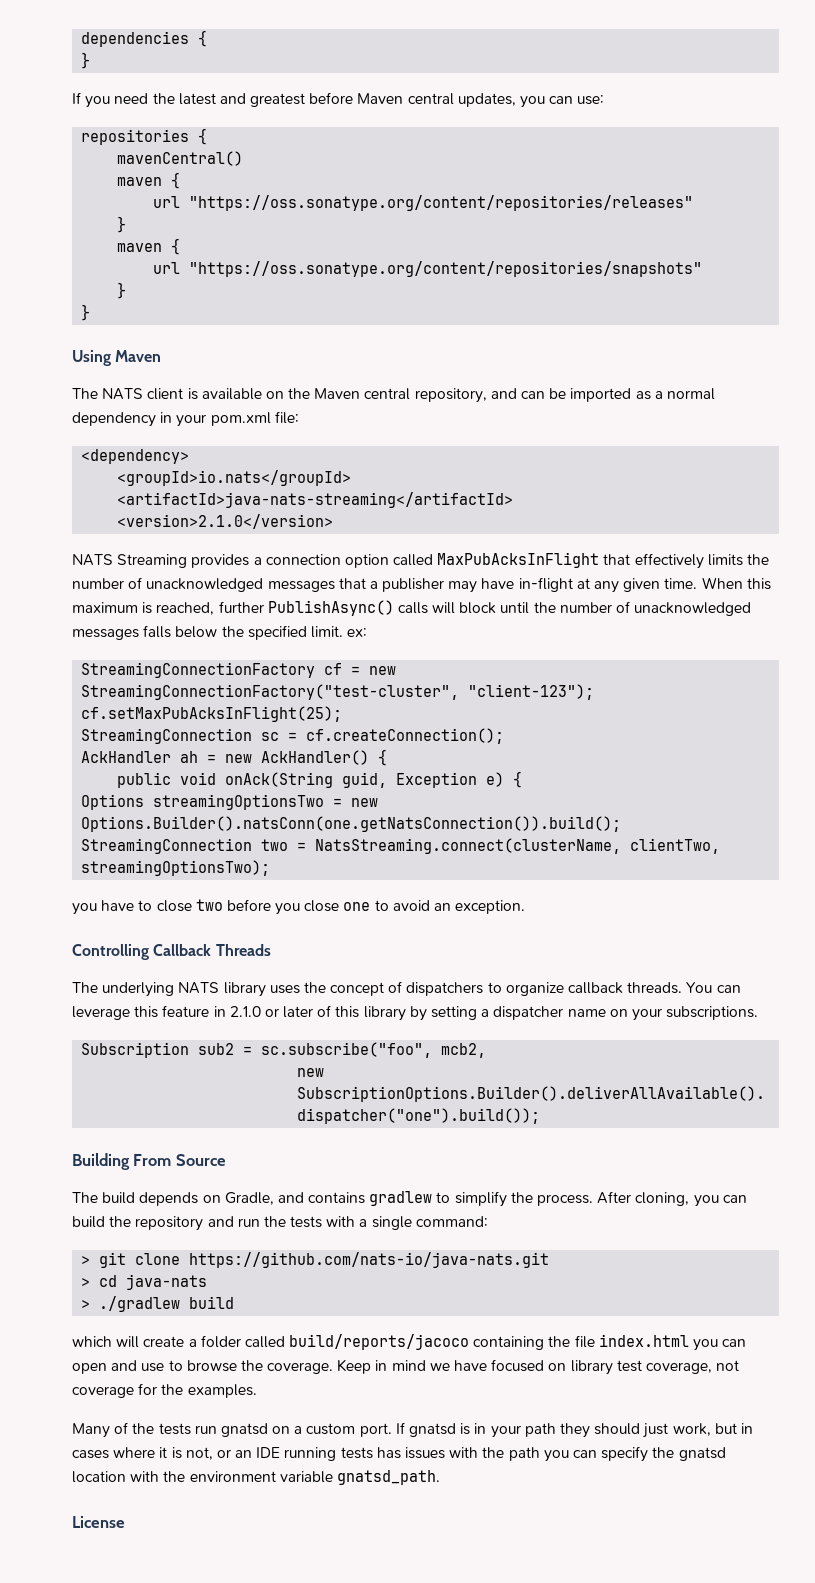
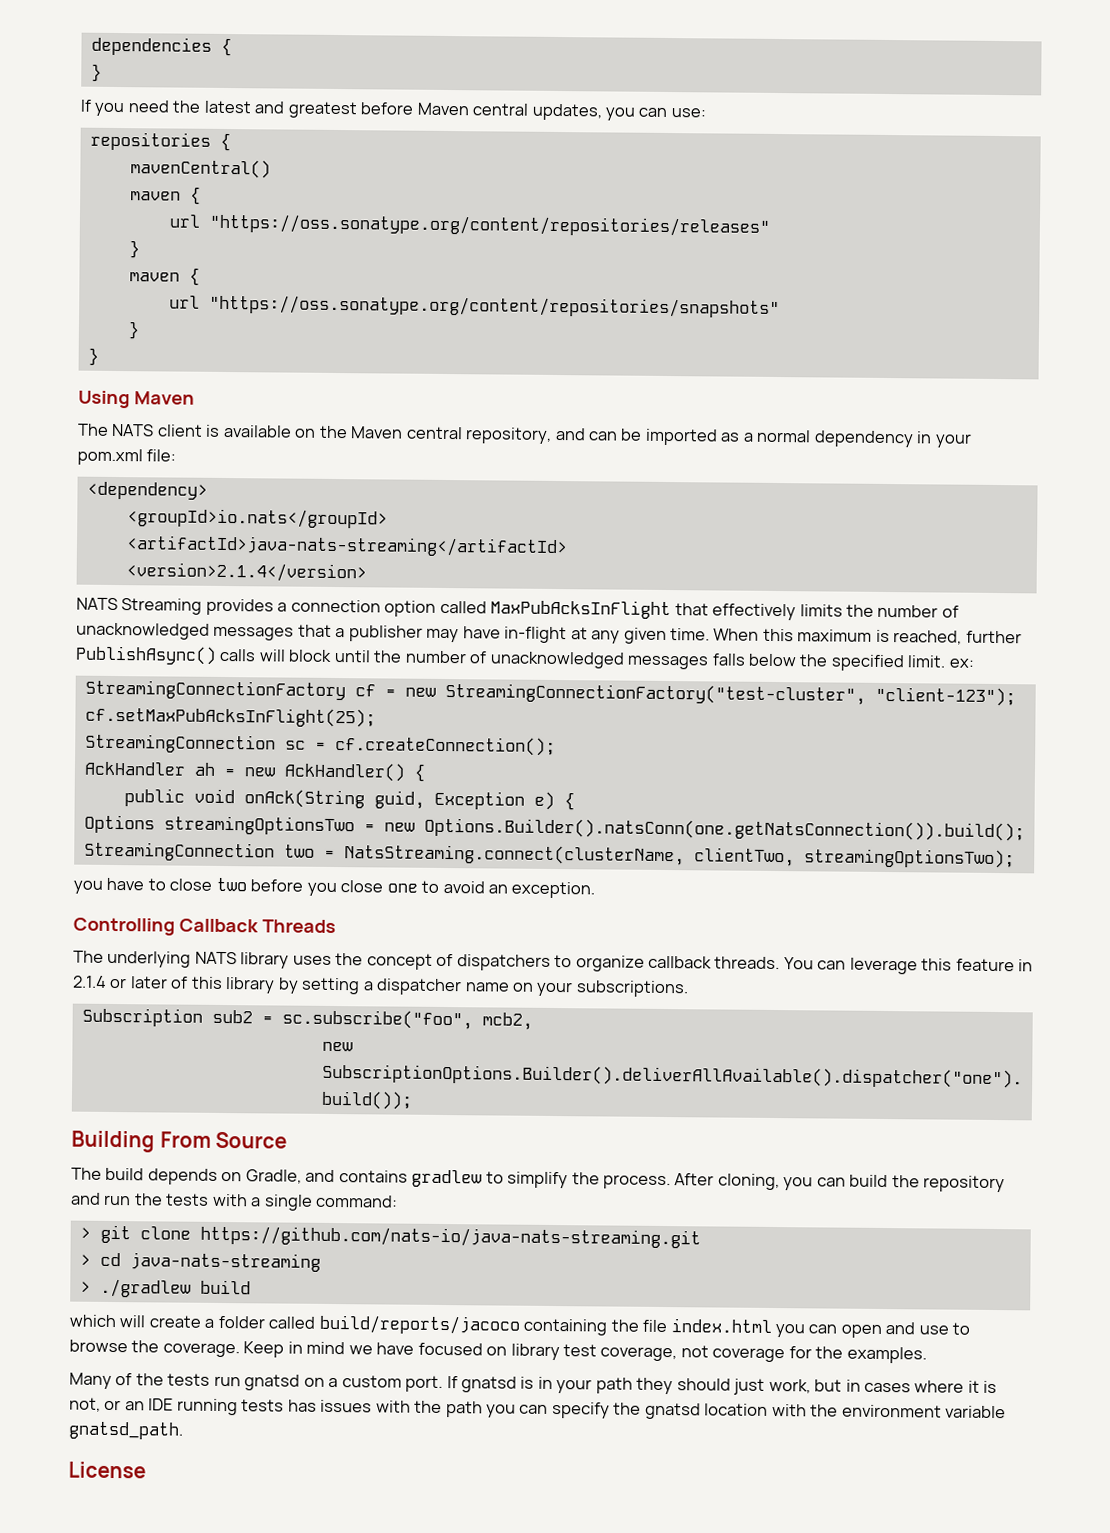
[117,514,334,529] <version>2.1.0</version> -> [125,562,367,583] <version>2.1.4</version>
[229,1006,261,1017] 2.1.0 -> [72,975,107,988] 2.1.4
[189,1252,550,1268] https://github.com/nats-io/java-nats.git -> [199,1225,701,1249] https://github.com/nats-io/java-nats-streaming.git
[126,1274,208,1290] java-nats -> [129,1252,321,1272] java-nats-streaming

